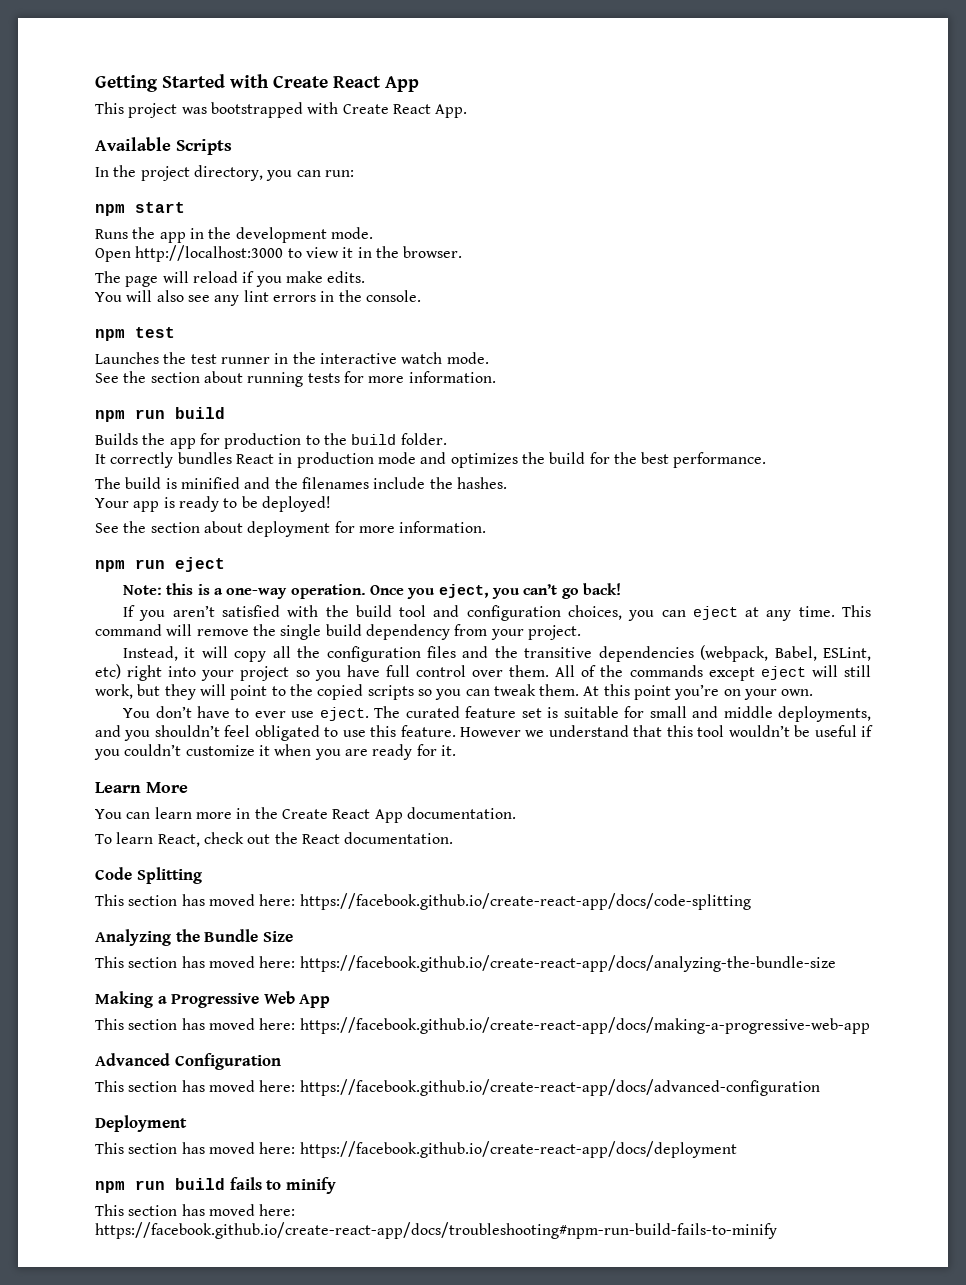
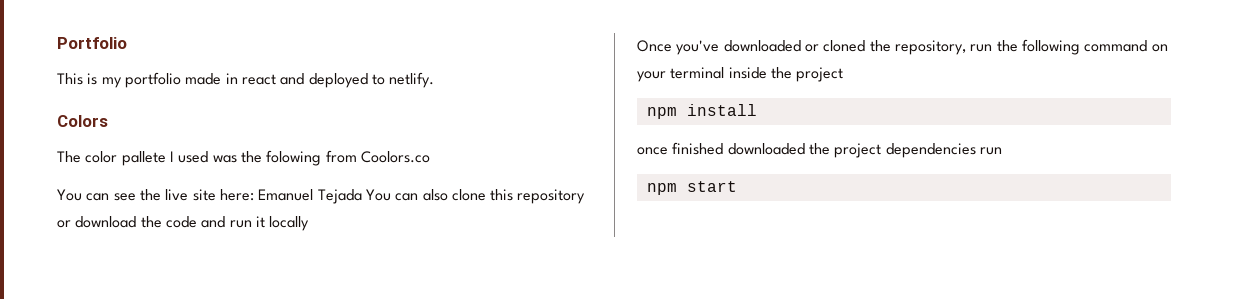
[95,74,419,92] [95,102,468,118] [95,137,232,155] [95,165,354,181] [95,202,185,216] [95,227,373,243] [95,245,463,262] [95,271,366,287] [95,290,421,306] [95,327,175,341] [95,352,489,364] [95,371,496,387] [95,407,225,422] [95,433,447,449] [95,452,767,468] [95,477,507,489] [95,496,331,512] [95,521,487,537] [95,557,225,572] [123,583,621,599] [123,605,871,621] [95,624,581,640] [123,645,871,662] [95,664,871,681] [95,684,814,700] [123,706,872,722] [95,725,874,741] [94,744,456,760] [95,782,188,793] [95,807,516,823] [95,832,454,847] [95,867,202,884] [95,893,751,910] [95,929,293,946] [95,955,836,972] [95,991,331,1008] [95,1017,870,1034] [95,1053,281,1070] [95,1079,820,1096] [95,1115,187,1132] [95,1141,737,1158] [95,1177,336,1194] [95,1204,296,1216] [95,1222,777,1239] Getting Started with Create React App // This project was bootstrapped with Create React App. // Available Scripts // In the project directory, you can run: // npm start // Runs the app in the development mode. // Open http://localhost:3000 to view it in the browser. // The page will reload if you make edits. // You will also see any lint errors in the console. // npm test // Launches the test runner in the interactive watch mode. // See the section about running tests for more information. // npm run build // Builds the app for production to the build folder. // It correctly bundles React in production mode and optimizes the build for the best performance. // The build is minified and the filenames include the hashes. // Your app is ready to be deployed! // See the section about deployment for more information. // npm run eject // Note: this is a one-way operation. Once you eject, you can’t go back! // If you aren’t satisfied with the build tool and configuration choices, you can eject at any time. This command will remove the single build dependency from your project. // Instead, it will copy all the configuration files and the transitive dependencies (webpack, Babel, ESLint, etc) right into your project so you have full control over them. All of the commands except eject will still work, but they will point to the copied scripts so you can tweak them. At this point you’re on your own. // You don’t have to ever use eject. The curated feature set is suitable for small and middle deployments, and you shouldn’t feel obligated to use this feature. However we understand that this tool wouldn’t be useful if you couldn’t customize it when you are ready for it. // Learn More // You can learn more in the Create React App documentation. // To learn React, check out the React documentation. // Code Splitting // This section has moved here: https://facebook.github.io/create-react-app/docs/code-splitting // Analyzing the Bundle Size // This section has moved here: https://facebook.github.io/create-react-app/docs/analyzing-the-bundle-size // Making a Progressive Web App // This section has moved here: https://facebook.github.io/create-react-app/docs/making-a-progressive-web-app // Advanced Configuration // This section has moved here: https://facebook.github.io/create-react-app/docs/advanced-configuration // Deployment // This section has moved here: https://facebook.github.io/create-react-app/docs/deployment // npm run build fails to minify // This section has moved here: https://facebook.github.io/create-react-app/docs/troubleshooting#npm-run-build-fails-to-minify -> [57,37,127,49] [57,72,435,88] [57,115,108,127] [57,150,430,166] [57,189,586,204] [57,216,310,231] [637,39,1168,55] [637,67,844,82] [646,104,757,119] [637,142,1002,158] [646,181,737,195] Portfolio // This is my portfolio made in react and deployed to netlify. // Colors // The color pallete I used was the folowing from Coolors.co // You can see the live site here: Emanuel Tejada You can also clone this repository or download the code and run it locally // Once you've downloaded or cloned the repository, run the following command on your terminal inside the project // npm install // once finished downloaded the project dependencies run // npm start

